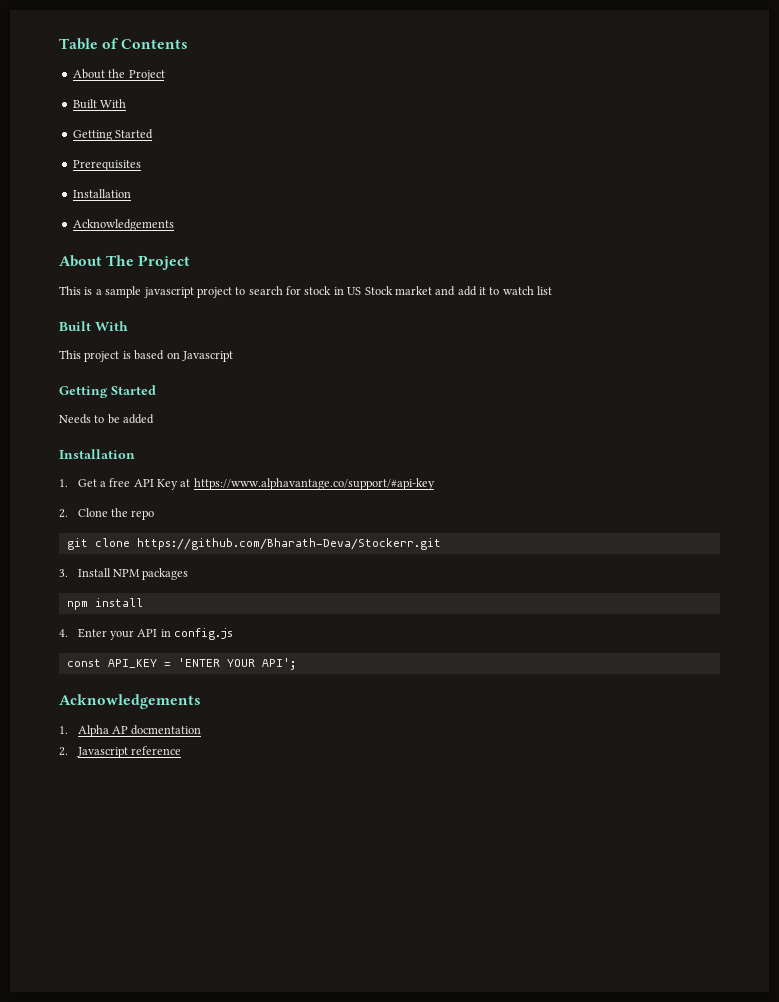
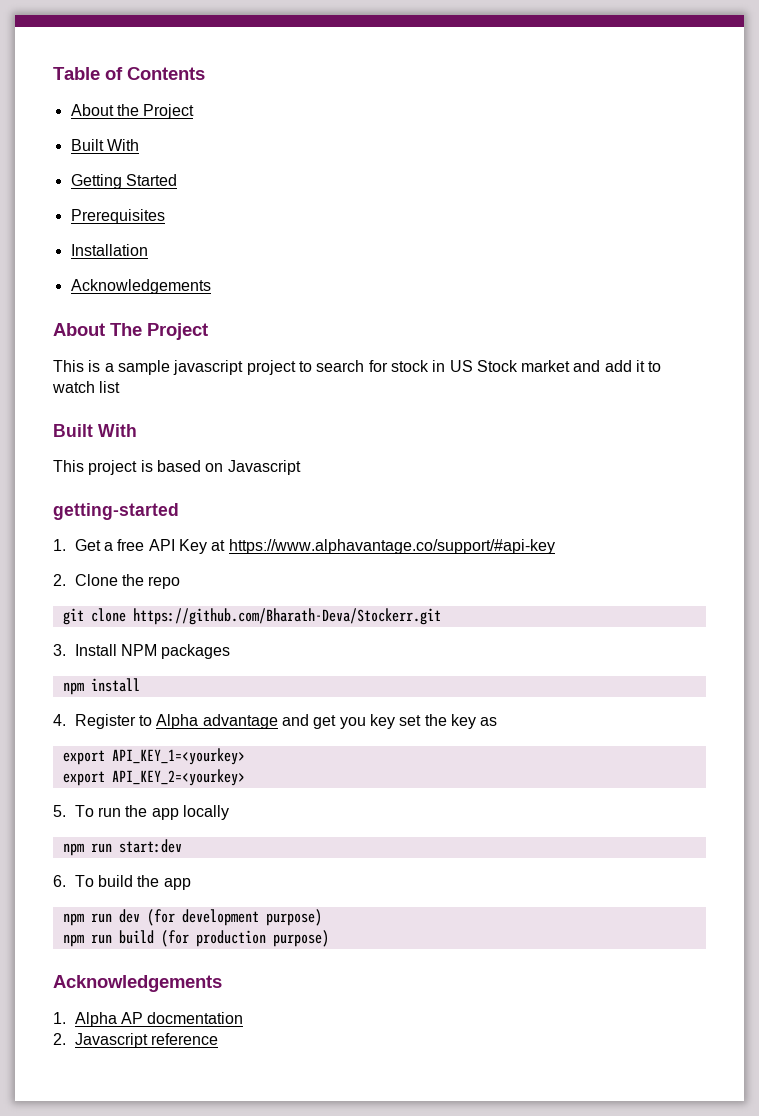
[59,385,156,398] [59,414,155,424] [59,449,135,459] Getting Started // Needs to be added // Installation -> [53,503,179,520] getting-started
[77,628,234,640] [66,658,296,670] Enter your API in config.js // const API_KEY = 'ENTER YOUR API'; -> [74,714,498,729] [62,748,245,765] [62,769,245,786] [53,805,230,820] [62,839,182,856] [53,875,191,890] [62,909,322,926] [62,930,329,947] Register to Alpha advantage and get you key set the key as // export API_KEY_1=<yourkey> // export API_KEY_2=<yourkey> // 5. To run the app locally // npm run start:dev // 6. To build the app // npm run dev (for development purpose) // npm run build (for production purpose)

